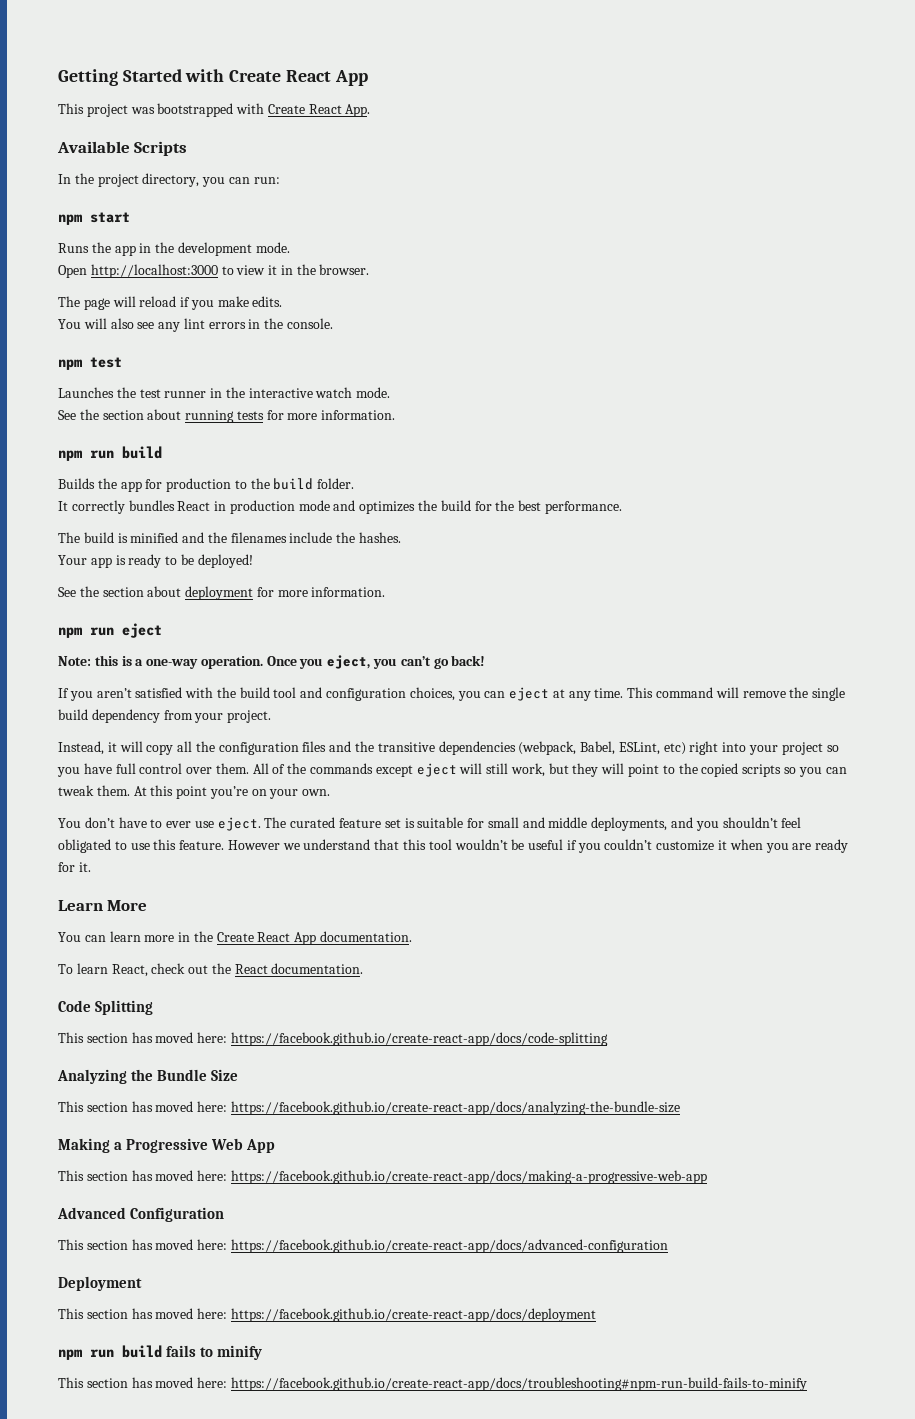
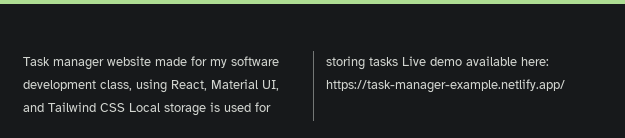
[58,69,368,86] [58,103,371,117] [57,141,188,156] [58,173,280,187] [58,212,130,225] [58,242,290,256] [58,264,370,278] [58,296,283,310] [58,318,334,332] [58,357,122,370] [58,387,391,398] [58,409,396,423] [58,446,162,461] [58,478,355,492] [58,500,622,514] [58,532,402,543] [58,554,253,568] [58,586,386,600] [58,623,162,638] [58,655,486,669] [58,687,846,701] [58,709,272,723] [58,741,839,755] [57,763,847,777] [58,785,331,799] [58,817,802,831] [58,839,849,853] [58,862,91,872] [58,900,148,911] [58,931,413,945] [58,963,364,977] [58,1000,154,1015] [58,1032,608,1046] [57,1069,239,1084] [58,1101,680,1115] [58,1138,276,1153] [58,1170,707,1184] [57,1207,225,1222] [58,1239,668,1253] [58,1276,142,1291] [58,1308,596,1322] [58,1345,263,1360] [58,1377,807,1391] Getting Started with Create React App // This project was bootstrapped with Create React App. // Available Scripts // In the project directory, you can run: // npm start // Runs the app in the development mode. // Open http://localhost:3000 to view it in the browser. // The page will reload if you make edits. // You will also see any lint errors in the console. // npm test // Launches the test runner in the interactive watch mode. // See the section about running tests for more information. // npm run build // Builds the app for production to the build folder. // It correctly bundles React in production mode and optimizes the build for the best performance. // The build is minified and the filenames include the hashes. // Your app is ready to be deployed! // See the section about deployment for more information. // npm run eject // Note: this is a one-way operation. Once you eject, you can’t go back! // If you aren’t satisfied with the build tool and configuration choices, you can eject at any time. This command will remove the single build dependency from your project. // Instead, it will copy all the configuration files and the transitive dependencies (webpack, Babel, ESLint, etc) right into your project so you have full control over them. All of the commands except eject will still work, but they will point to the copied scripts so you can tweak them. At this point you’re on your own. // You don’t have to ever use eject. The curated feature set is suitable for small and middle deployments, and you shouldn’t feel obligated to use this feature. However we understand that this tool wouldn’t be useful if you couldn’t customize it when you are ready for it. // Learn More // You can learn more in the Create React App documentation. // To learn React, check out the React documentation. // Code Splitting // This section has moved here: https://facebook.github.io/create-react-app/docs/code-splitting // Analyzing the Bundle Size // This section has moved here: https://facebook.github.io/create-react-app/docs/analyzing-the-bundle-size // Making a Progressive Web App // This section has moved here: https://facebook.github.io/create-react-app/docs/making-a-progressive-web-app // Advanced Configuration // This section has moved here: https://facebook.github.io/create-react-app/docs/advanced-configuration // Deployment // This section has moved here: https://facebook.github.io/create-react-app/docs/deployment // npm run build fails to minify // This section has moved here: https://facebook.github.io/create-react-app/docs/troubleshooting#npm-run-build-fails-to-minify -> [23,56,279,70] [23,79,279,93] [23,102,271,116] [326,56,549,70] [326,79,565,93] Task manager website made for my software development class, using React, Material UI, and Tailwind CSS Local storage is used for storing tasks Live demo available here: https://task-manager-example.netlify.app/

